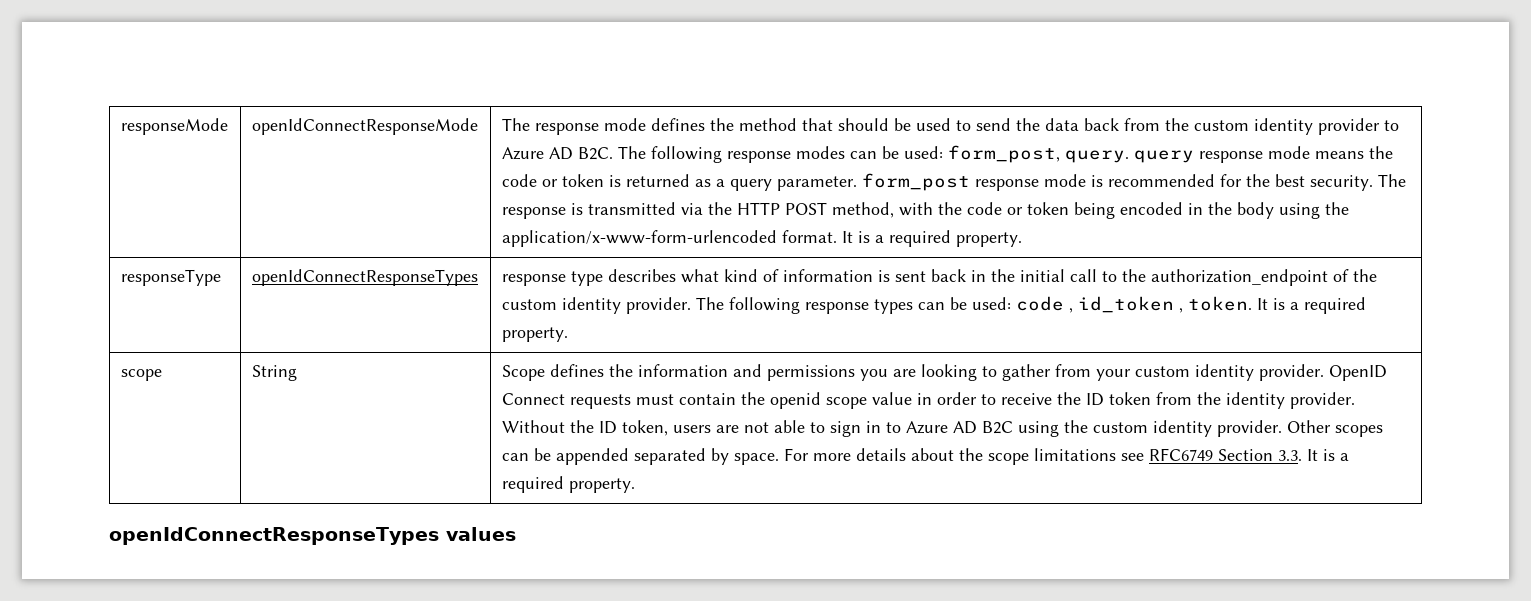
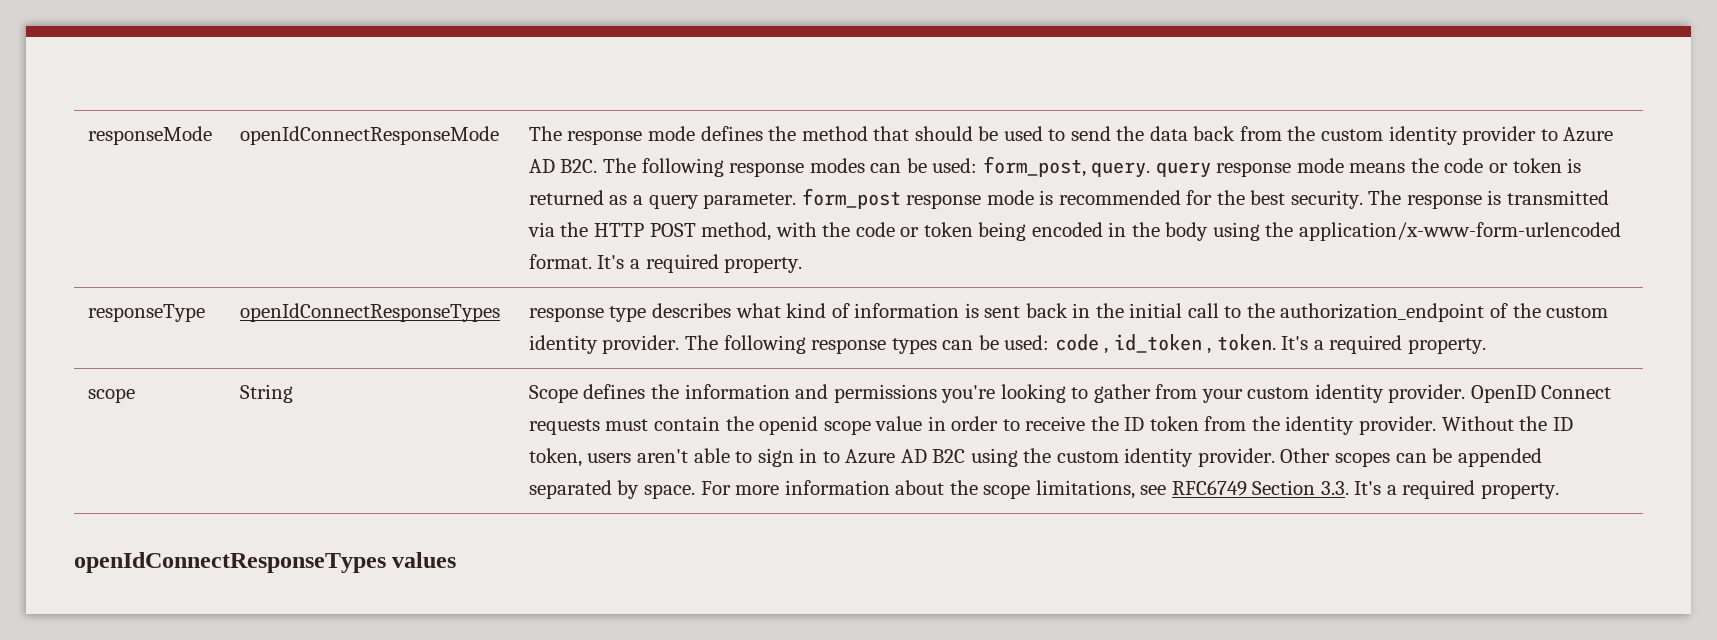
[841,231,870,243] It is -> [597,255,625,269] It's
[1256,298,1285,310] It is -> [1281,336,1309,350] It's
[859,369,916,381] you are -> [941,385,996,403] you're
[715,422,769,433] are not -> [636,449,688,463] aren't
[855,448,906,461] details -> [784,480,890,495] information
[1033,448,1116,461] limitations -> [1035,480,1135,499] limitations,
[1306,449,1335,461] It is -> [1354,481,1382,495] It's

